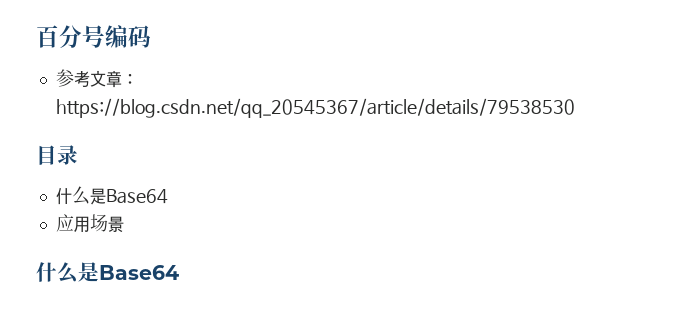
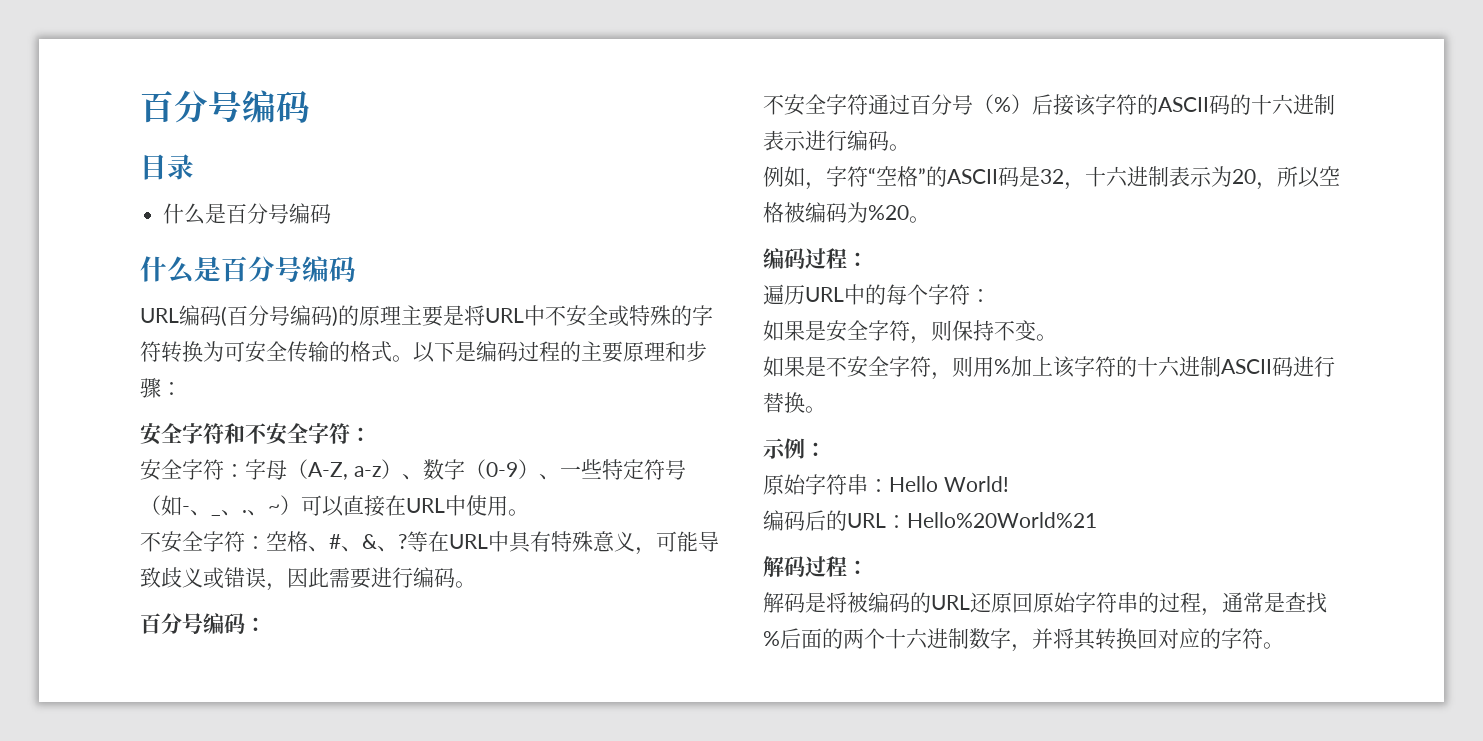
[36,25,151,48] [55,69,138,88] [55,98,575,118] 百分号编码 // 参考文章：https://blog.csdn.net/qq_20545367/article/details/79538530 -> [140,90,310,123] 百分号编码
[105,189,168,204] [55,214,124,233] [36,262,179,284] Base64 // 应用场景 // 什么是Base64 -> [226,203,332,224] [140,256,356,284] [140,305,713,327] [140,341,707,363] [140,377,182,398] [140,423,371,445] [140,459,686,481] [140,495,529,517] [140,531,719,555] [140,567,476,591] [140,613,266,634] [763,94,1335,116] [763,130,910,151] [763,166,1340,190] [763,202,930,223] [763,248,868,269] [763,284,991,305] [763,320,1057,344] [763,356,1335,380] [763,392,826,413] [763,438,826,459] [763,474,1009,495] [763,510,1097,531] [763,556,868,577] [763,592,1327,616] [763,628,1284,652] 百分号编码 // 什么是百分号编码 // URL编码(百分号编码)的原理主要是将URL中不安全或特殊的字符转换为可安全传输的格式。以下是编码过程的主要原理和步骤： // 安全字符和不安全字符： // 安全字符：字母（A-Z, a-z）、数字（0-9）、一些特定符号（如-、_、.、~）可以直接在URL中使用。 // 不安全字符：空格、#、&、?等在URL中具有特殊意义，可能导致歧义或错误，因此需要进行编码。 // 百分号编码： // 不安全字符通过百分号（%）后接该字符的ASCII码的十六进制表示进行编码。 // 例如，字符“空格”的ASCII码是32，十六进制表示为20，所以空格被编码为%20。 // 编码过程： // 遍历URL中的每个字符： // 如果是安全字符，则保持不变。 // 如果是不安全字符，则用%加上该字符的十六进制ASCII码进行替换。 // 示例： // 原始字符串：Hello World! // 编码后的URL：Hello%20World%21 // 解码过程： // 解码是将被编码的URL还原回原始字符串的过程，通常是查找%后面的两个十六进制数字，并将其转换回对应的字符。

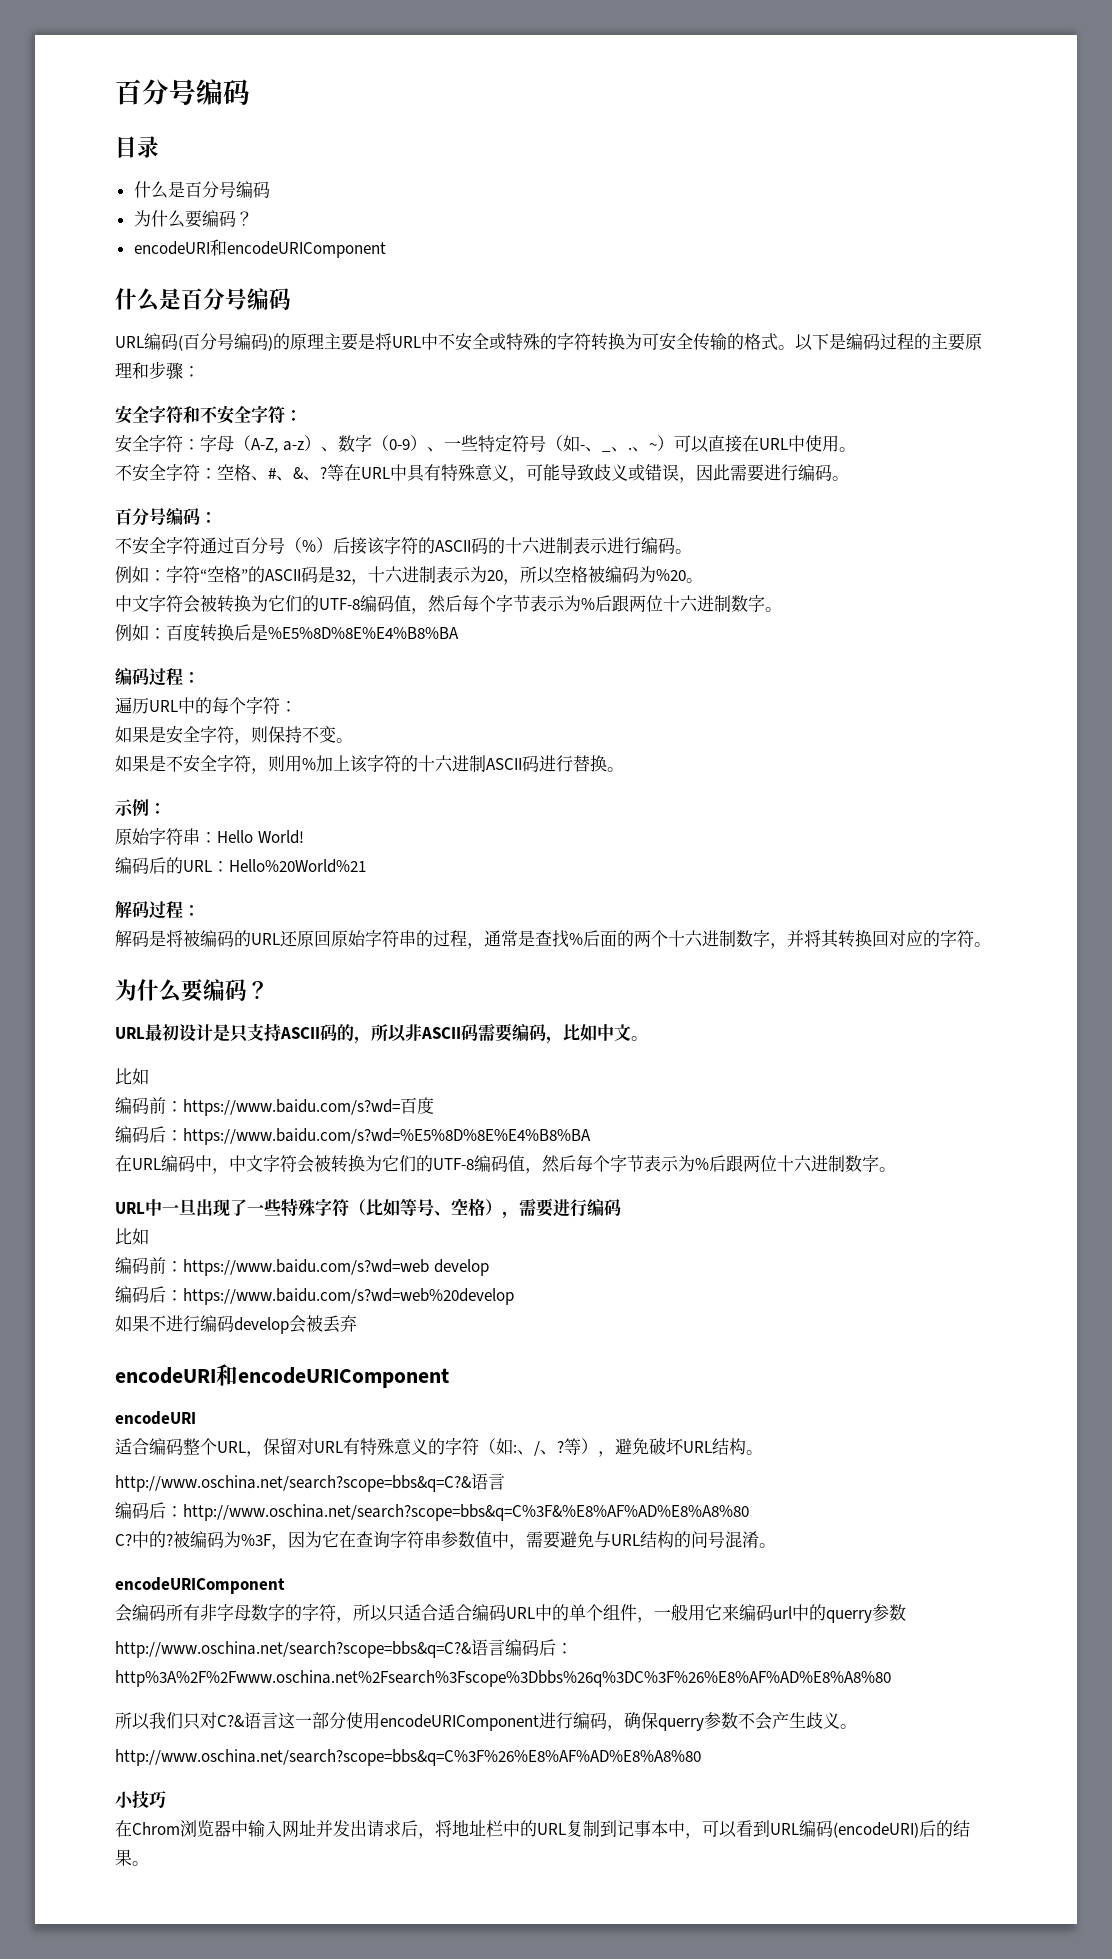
(332, 214) none -> [133,210,253,228] [133,239,386,258] // 为什么要编码？ // encodeURI和encodeURIComponent
[805,182,826,190] ， -> [149,570,166,581] ：
(930, 219) none -> [115,595,782,614] [115,624,459,642] // 中文字符会被转换为它们的UTF-8编码值，然后每个字节表示为%后跟两位十六进制数字。 // 例如：百度转换后是%E5%8D%8E%E4%B8%BA
(1284, 645) none -> [115,979,269,1003] [115,1023,648,1044] [115,1068,149,1085] [115,1097,434,1116] [115,1126,591,1145] [115,1155,896,1174] [115,1198,621,1219] [115,1228,149,1245] [115,1257,489,1276] [115,1286,514,1305] [115,1315,357,1334] [115,1364,449,1388] [115,1411,196,1425] [115,1437,763,1457] [115,1473,505,1492] [115,1502,749,1521] [115,1531,776,1550] [115,1577,285,1594] [115,1604,906,1623] [115,1639,573,1658] [115,1670,891,1687] [115,1712,857,1731] [115,1749,701,1766] [115,1790,166,1809] [115,1820,970,1839] [115,1849,149,1866] // 为什么要编码？ // URL最初设计是只支持ASCII码的，所以非ASCII码需要编码，比如中文。 // 比如 // 编码前：https://www.baidu.com/s?wd=百度 // 编码后：https://www.baidu.com/s?wd=%E5%8D%8E%E4%B8%BA // 在URL编码中，中文字符会被转换为它们的UTF-8编码值，然后每个字节表示为%后跟两位十六进制数字。 // URL中一旦出现了一些特殊字符（比如等号、空格），需要进行编码 // 比如 // 编码前：https://www.baidu.com/s?wd=web develop // 编码后：https://www.baidu.com/s?wd=web%20develop // 如果不进行编码develop会被丢弃 // encodeURI和encodeURIComponent // encodeURI // 适合编码整个URL，保留对URL有特殊意义的字符（如:、/、?等），避免破坏URL结构。 // http://www.oschina.net/search?scope=bbs&q=C?&语言 // 编码后：http://www.oschina.net/search?scope=bbs&q=C%3F&%E8%AF%AD%E8%A8%80 // C?中的?被编码为%3F，因为它在查询字符串参数值中，需要避免与URL结构的问号混淆。 // encodeURIComponent // 会编码所有非字母数字的字符，所以只适合适合编码URL中的单个组件，一般用它来编码url中的querry参数 // http://www.oschina.net/search?scope=bbs&q=C?&语言编码后：http%3A%2F%2Fwww.oschina.net%2Fsearch%3Fscope%3Dbbs%26q%3DC%3F%26%E8%AF%AD%E8%A8%80 // 所以我们只对C?&语言这一部分使用encodeURIComponent进行编码，确保querry参数不会产生歧义。 // http://www.oschina.net/search?scope=bbs&q=C%3F%26%E8%AF%AD%E8%A8%80 // 小技巧 // 在Chrom浏览器中输入网址并发出请求后，将地址栏中的URL复制到记事本中，可以看到URL编码(encodeURI)后的结果。

